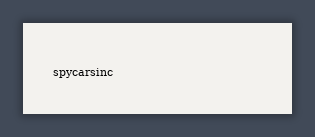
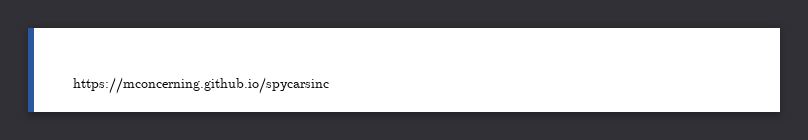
[53,68,113,78] spycarsinc -> [73,77,329,94] https://mconcerning.github.io/spycarsinc

